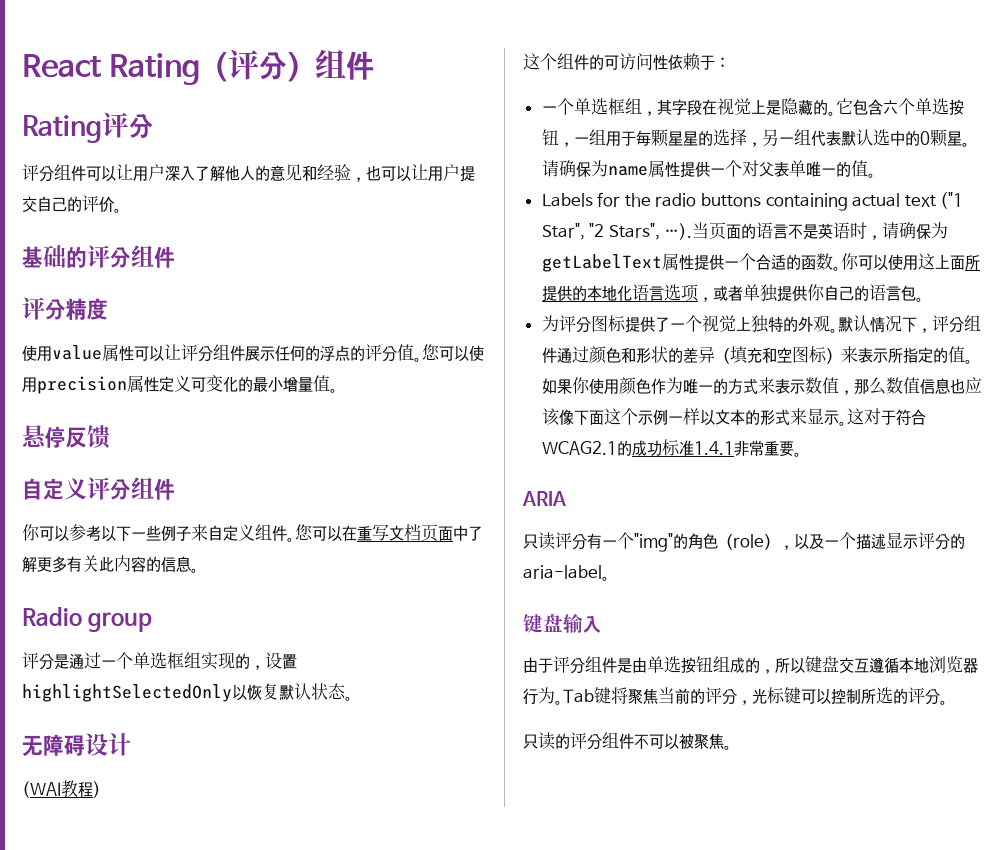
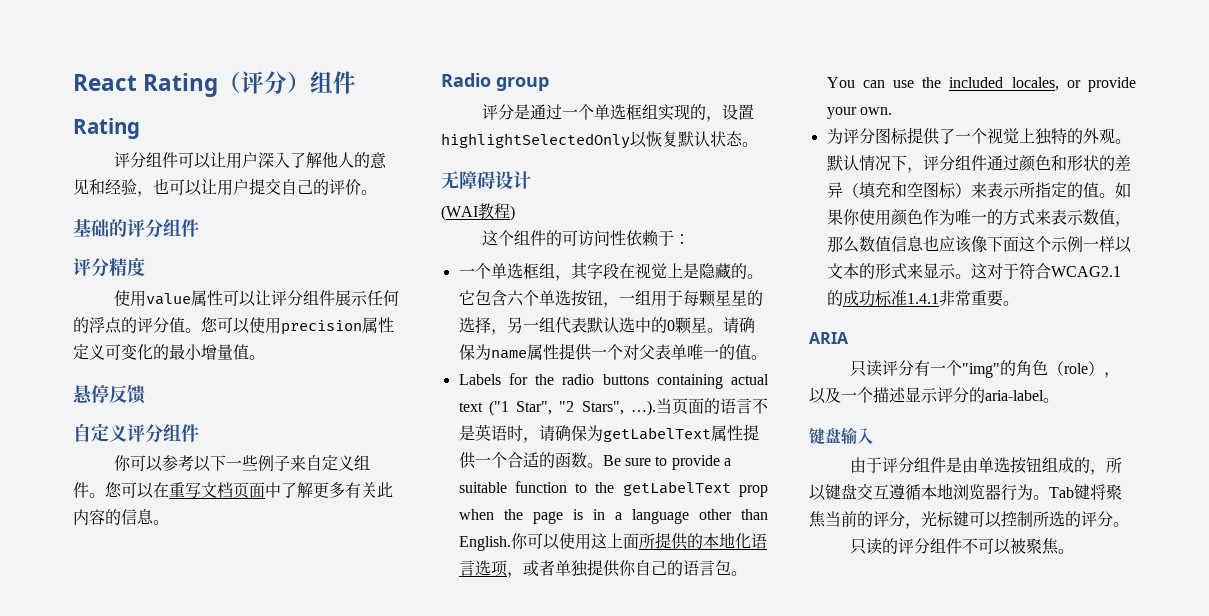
[101,112,153,138] 评分 -> (140, 128) none
(841, 268) none -> [602,455,731,470] [458,481,768,497] [458,509,768,524] [458,536,511,551] Be sure to provide a suitable function to the getLabelText prop when the page is in a language other than English.
(924, 299) none -> [826,77,1136,92] [826,107,892,119] You can use the included locales, or provide your own.

